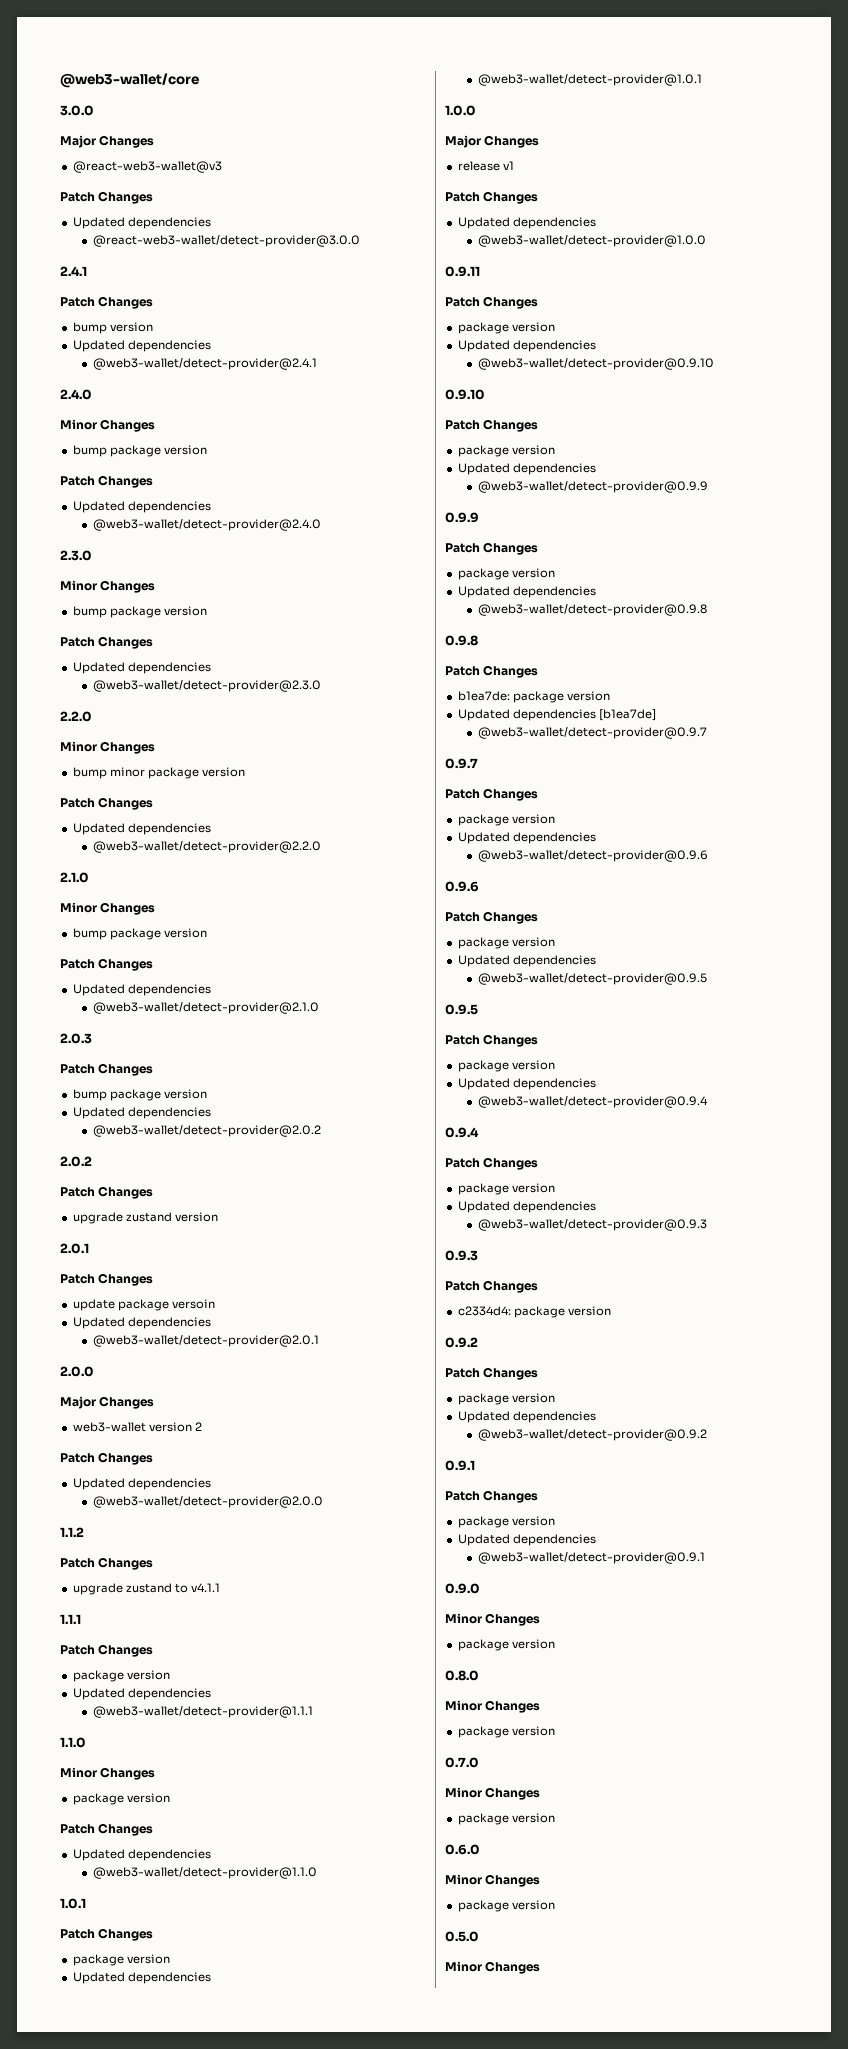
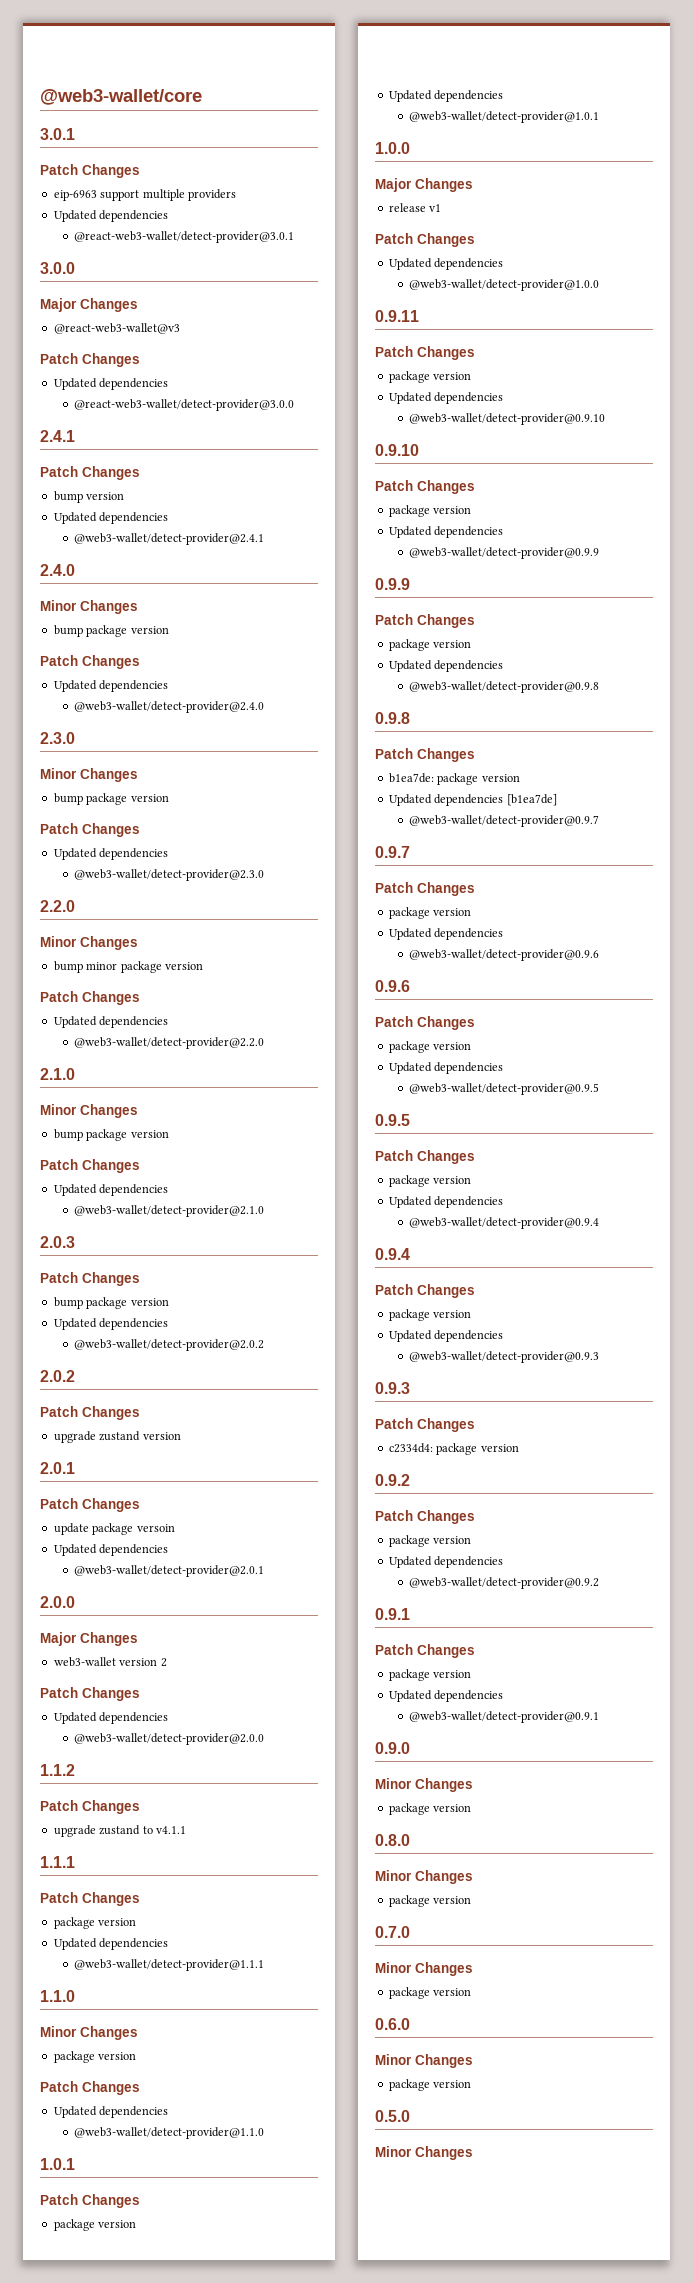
(199, 80) none -> [40,128,75,140] [40,164,140,178] [53,189,236,201] [53,210,169,222] [73,231,294,243] // 3.0.1 // Patch Changes // eip-6963 support multiple providers // Updated dependencies // @react-web3-wallet/detect-provider@3.0.1

